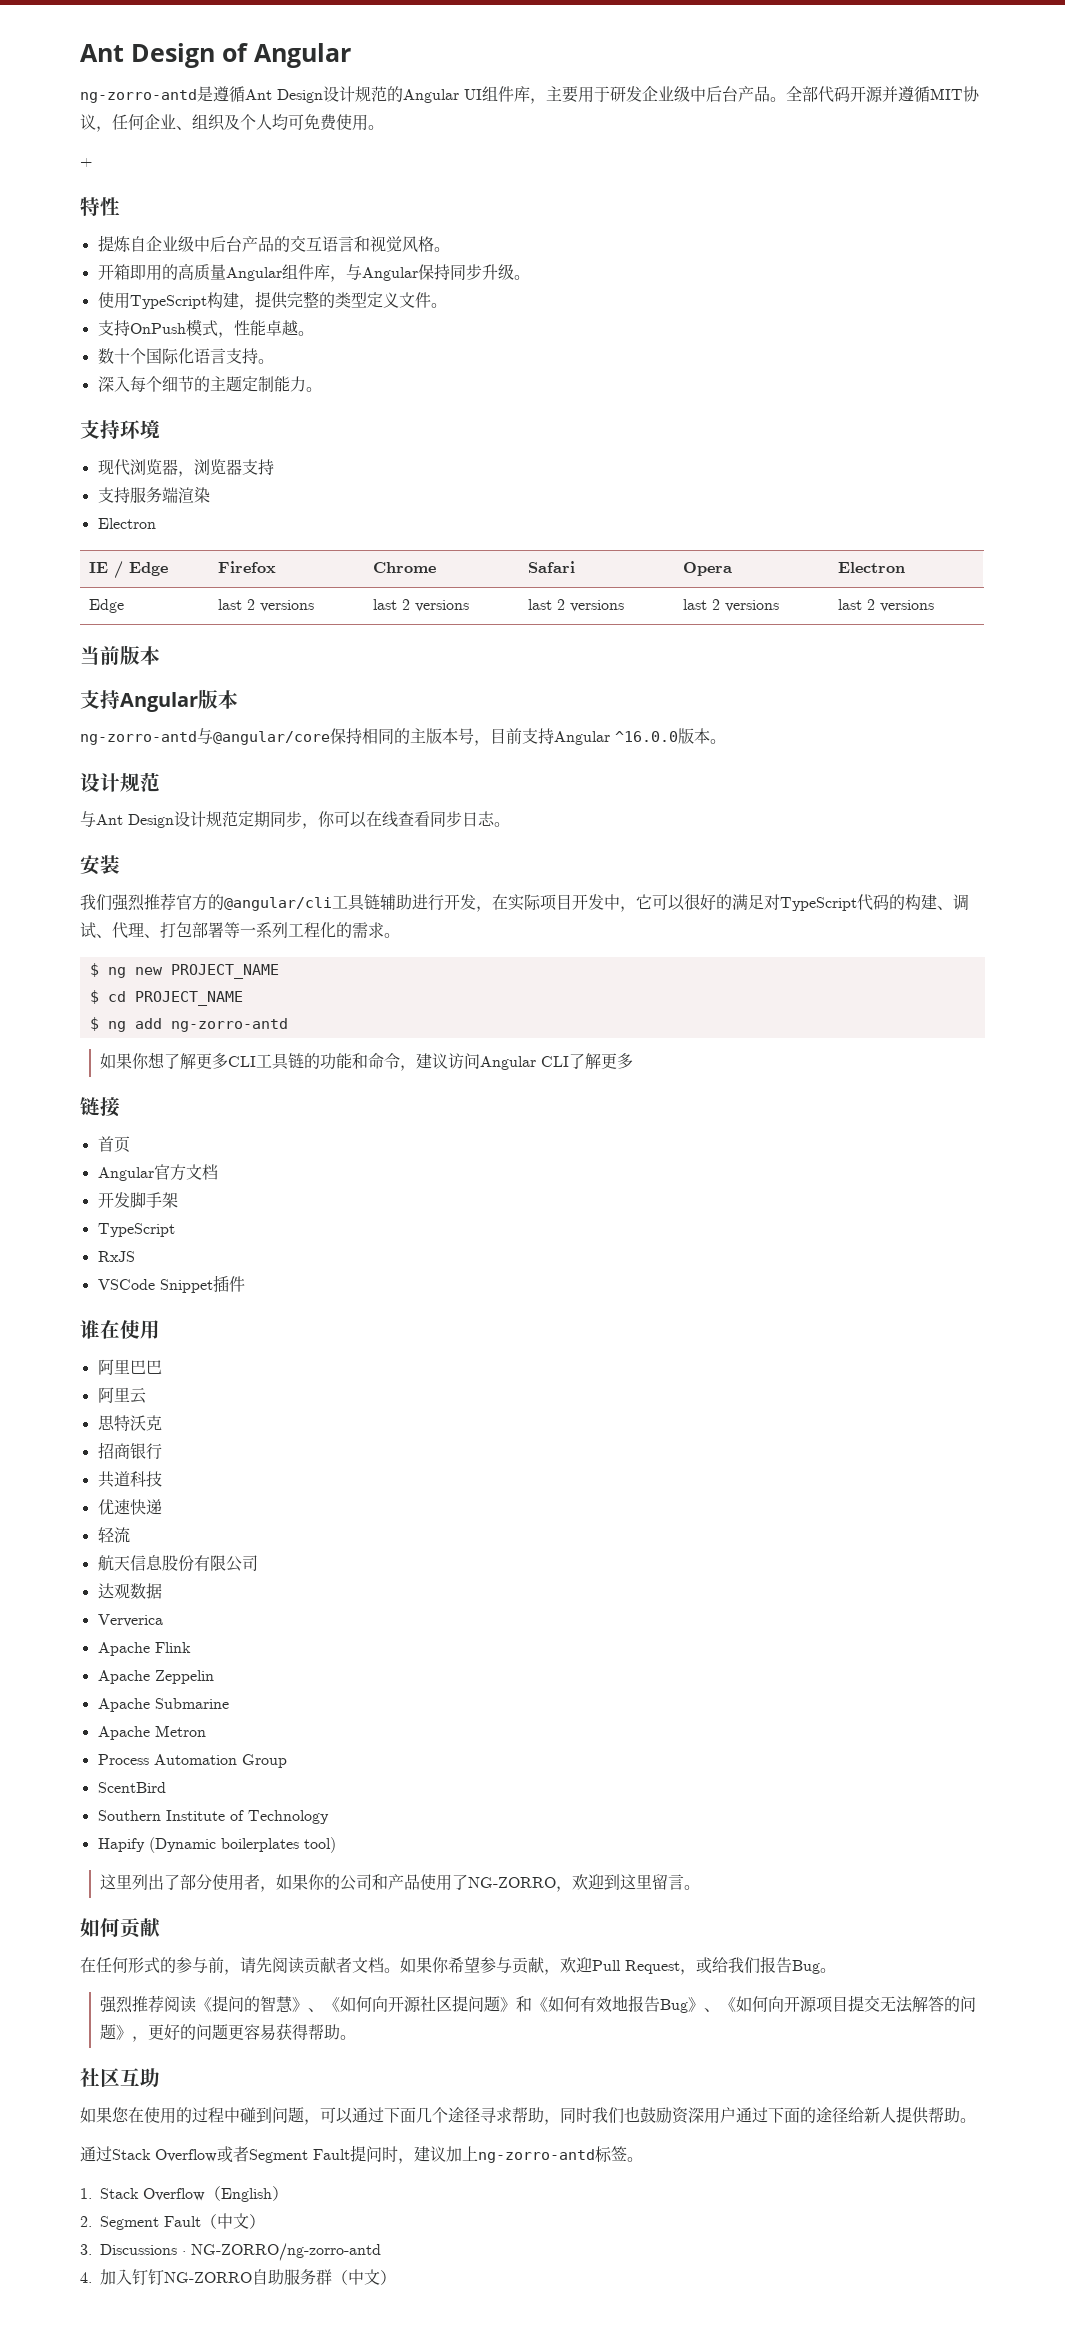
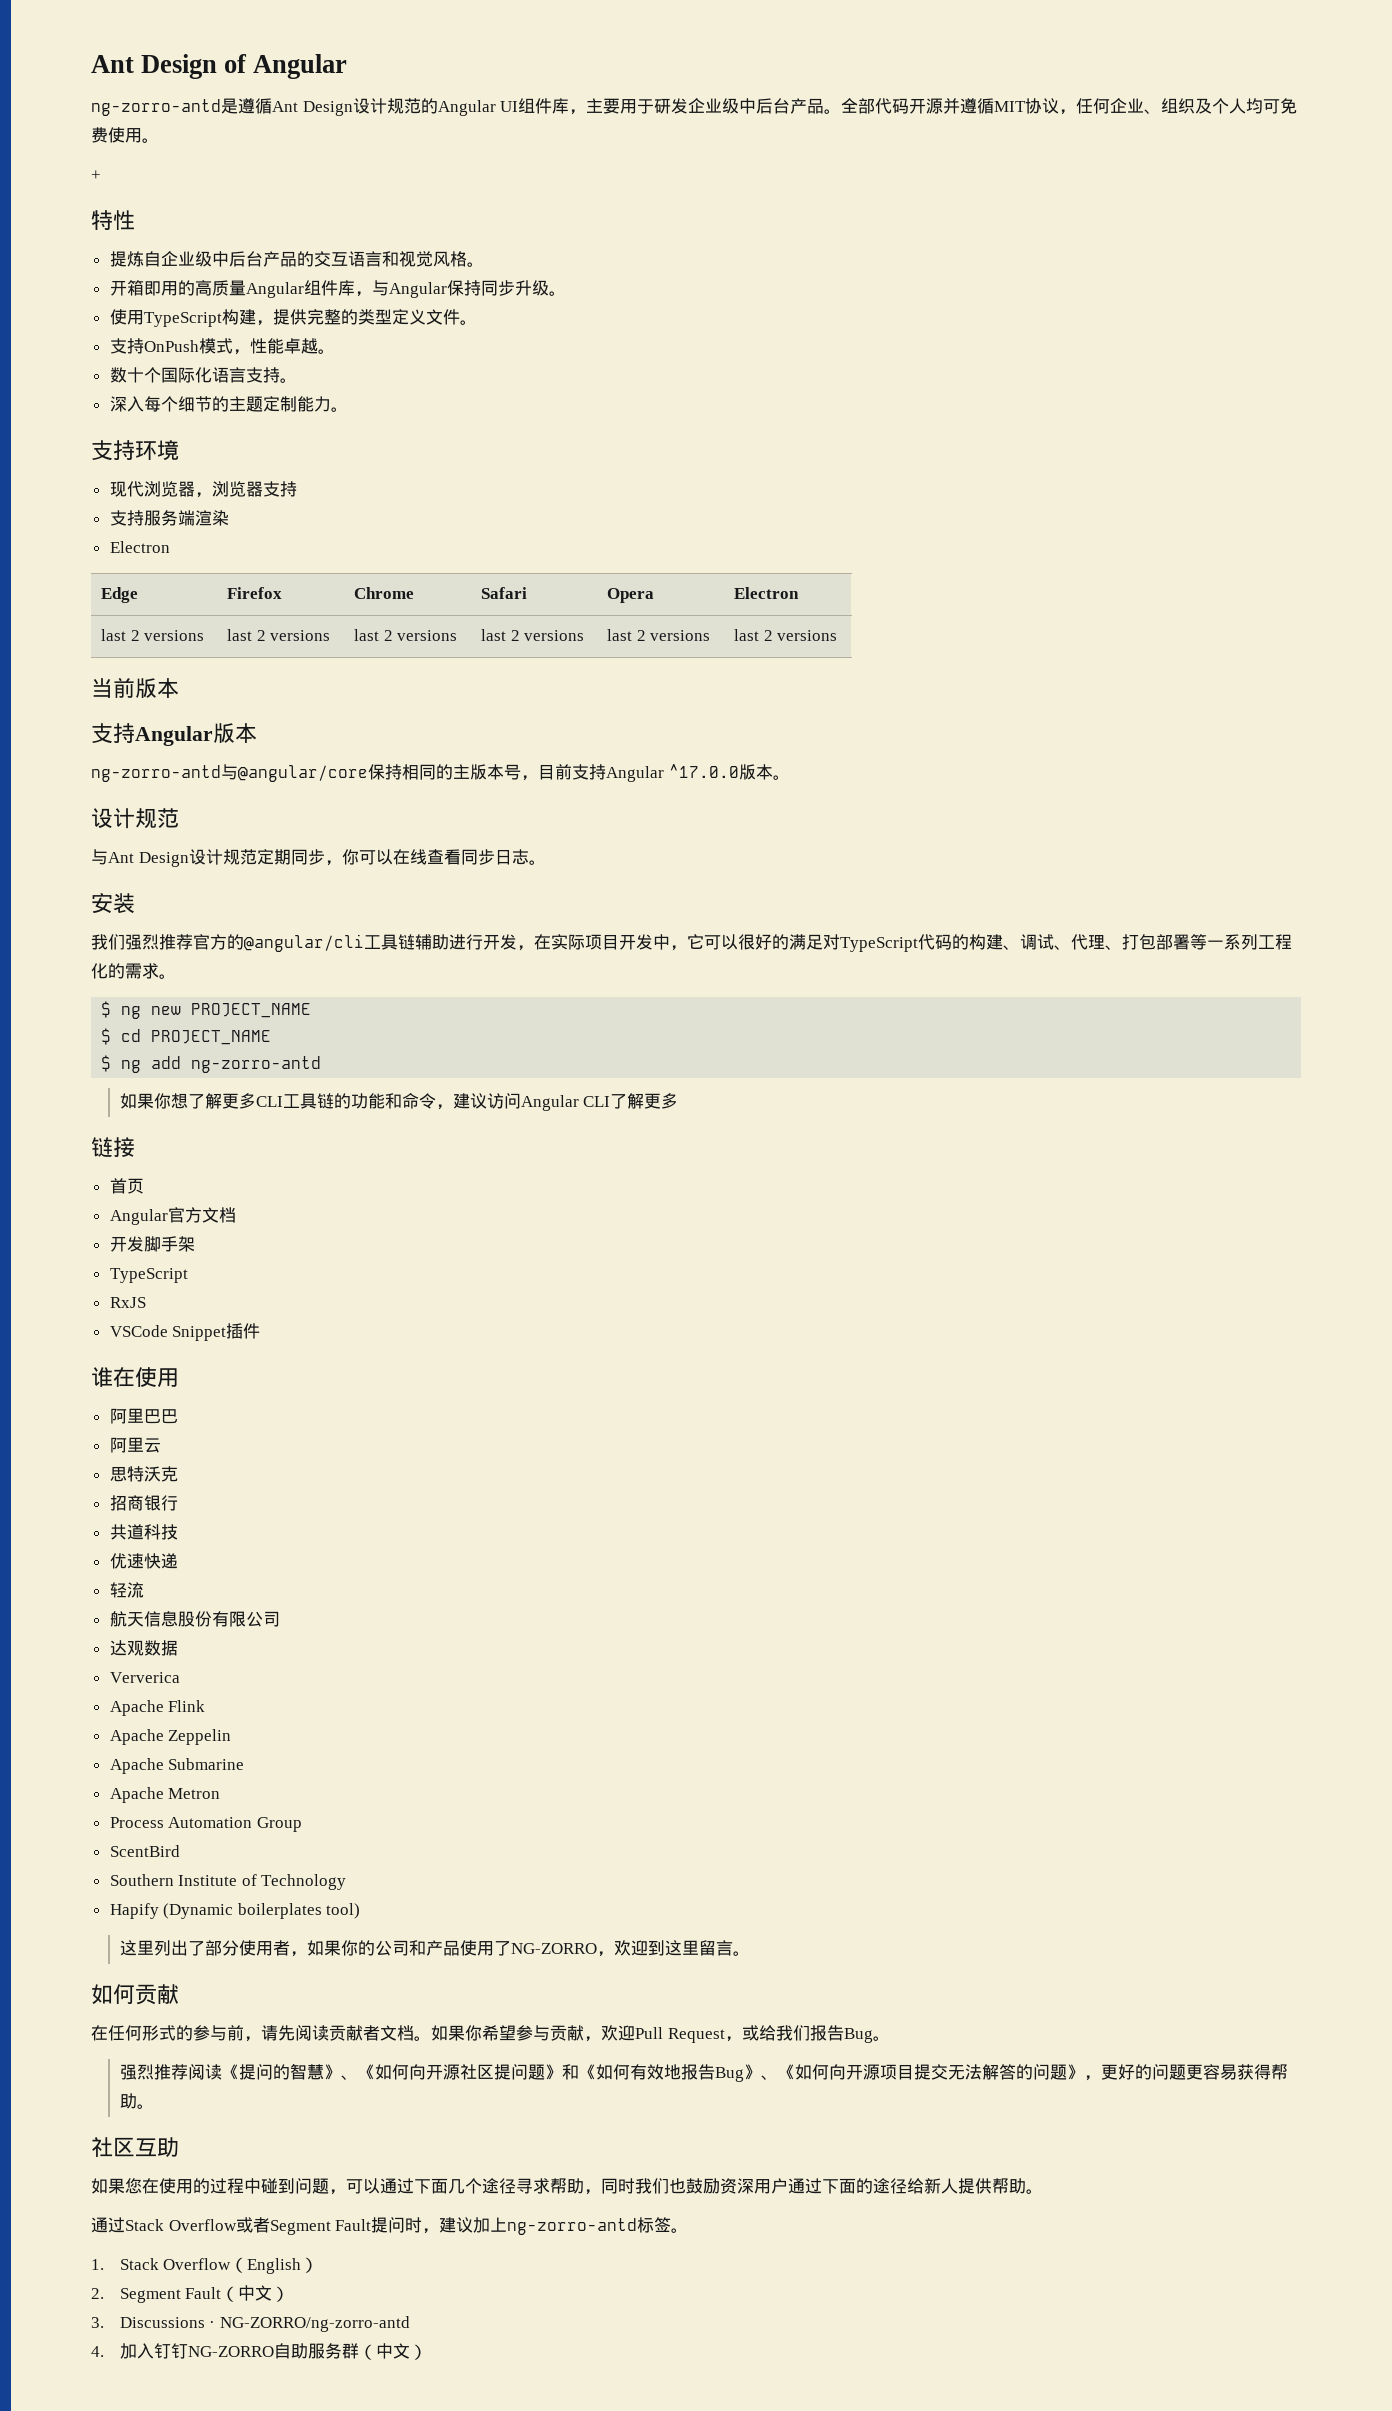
[88,561,123,579] IE / -> (170, 547) none
[88,599,124,613] Edge -> [100,629,205,641] last 2 versions
[615,731,678,742] ^16.0.0 -> [668,764,739,778] ^17.0.0

